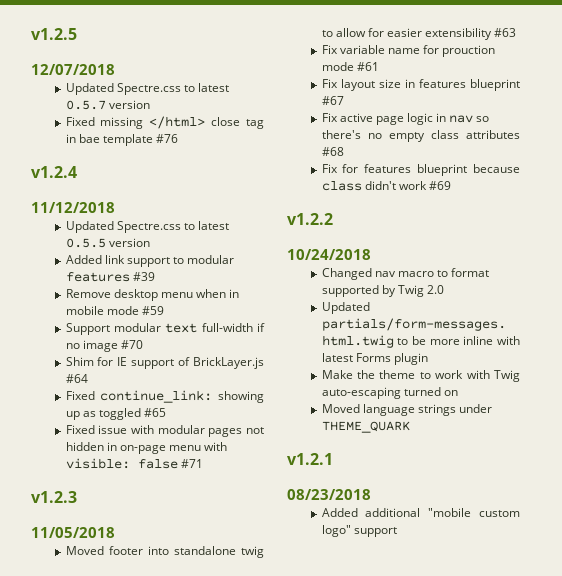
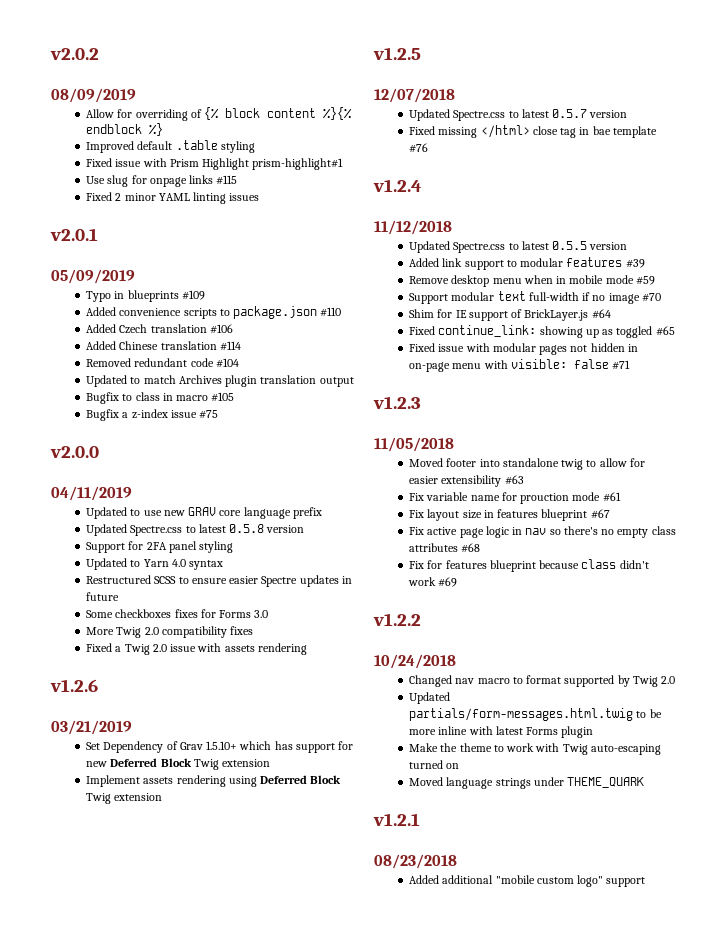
(31, 34) none -> [50,48,99,60] [51,88,136,103] [86,107,353,121] [86,123,164,136] [86,140,255,153] [86,158,344,170] [86,175,238,187] [86,192,260,204] [50,228,98,241] [51,269,135,284] [86,290,205,302] [86,306,342,319] [86,324,233,334] [86,341,241,351] [86,358,239,368] [86,375,354,387] [86,392,235,404] [86,409,219,421] [50,446,99,458] [51,486,132,501] [86,507,322,519] [86,524,305,536] [86,541,234,553] [86,558,224,570] [86,575,352,587] [86,592,120,601] [86,609,269,618] [86,626,254,638] [86,643,307,655] [50,679,98,692] [51,720,132,735] [86,741,354,753] [86,758,271,770] [86,775,342,787] [86,793,163,804] v2.0.2 // 08/09/2019 // Allow for overriding of {% block content %}{% endblock %} // Improved default .table styling // Fixed issue with Prism Highlight prism-highlight#1 // Use slug for onpage links #115 // Fixed 2 minor YAML linting issues // v2.0.1 // 05/09/2019 // Typo in blueprints #109 // Added convenience scripts to package.json #110 // Added Czech translation #106 // Added Chinese translation #114 // Removed redundant code #104 // Updated to match Archives plugin translation output // Bugfix to class in macro #105 // Bugfix a z-index issue #75 // v2.0.0 // 04/11/2019 // Updated to use new GRAV core language prefix // Updated Spectre.css to latest 0.5.8 version // Support for 2FA panel styling // Updated to Yarn 4.0 syntax // Restructured SCSS to ensure easier Spectre updates in future // Some checkboxes fixes for Forms 3.0 // More Twig 2.0 compatibility fixes // Fixed a Twig 2.0 issue with assets rendering // v1.2.6 // 03/21/2019 // Set Dependency of Grav 1.5.10+ which has support for new Deferred Block Twig extension // Implement assets rendering using Deferred Block Twig extension //

